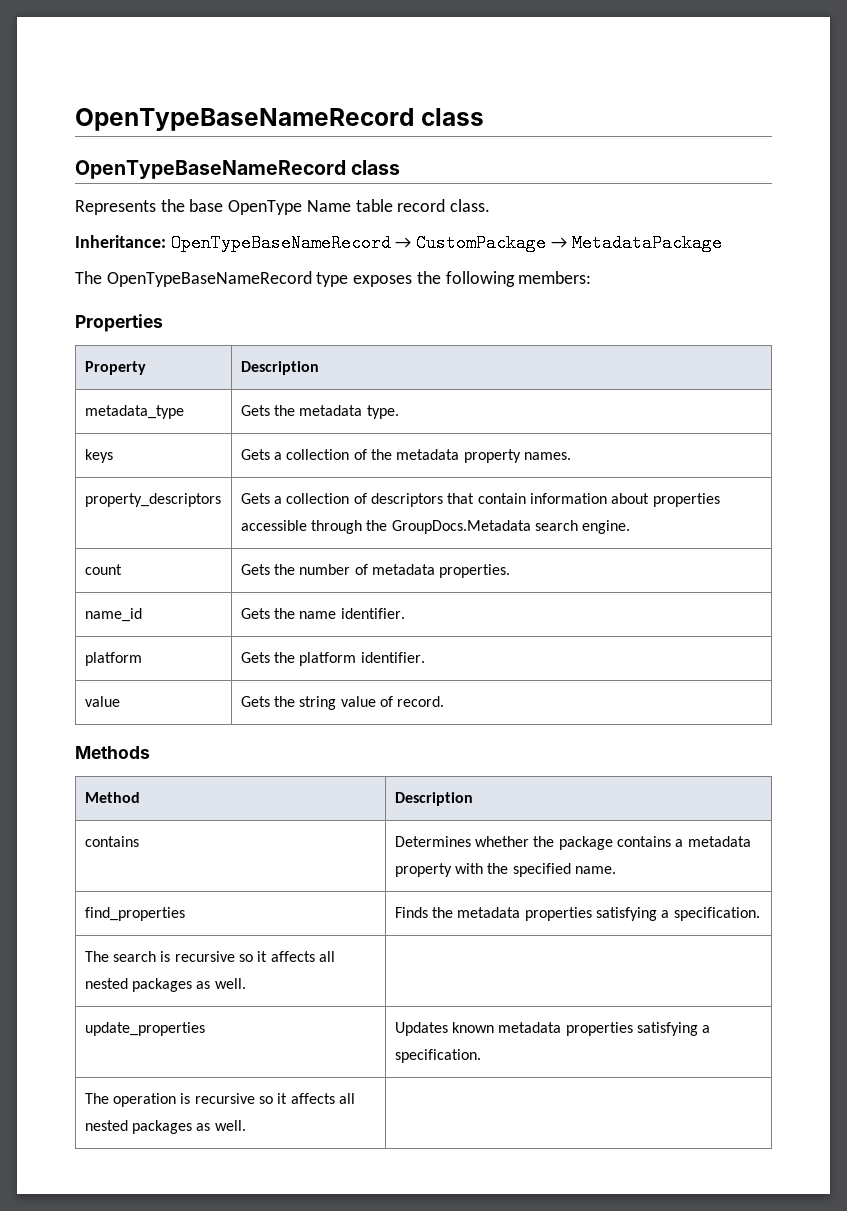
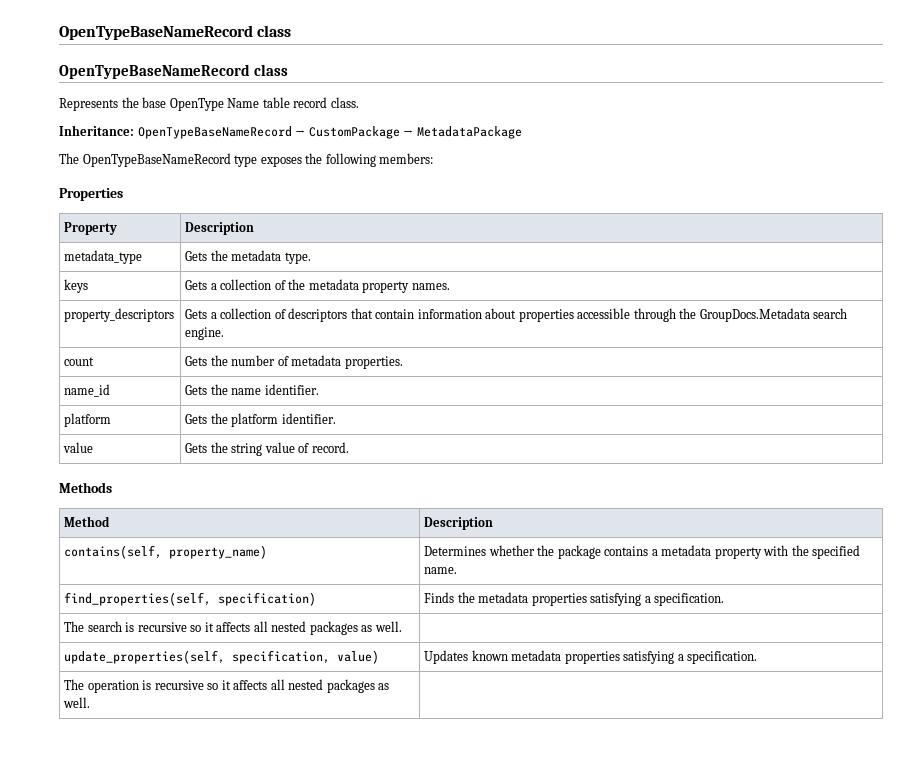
[84,836,139,847] contains -> [64,545,268,559] contains(self, property_name)
[84,907,185,921] find_properties -> [64,592,317,606] find_properties(self, specification)
[84,1022,205,1036] update_properties -> [64,650,380,664] update_properties(self, specification, value)

